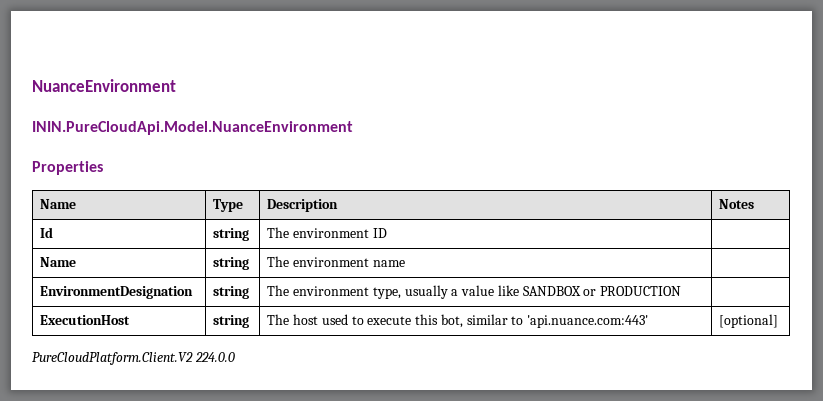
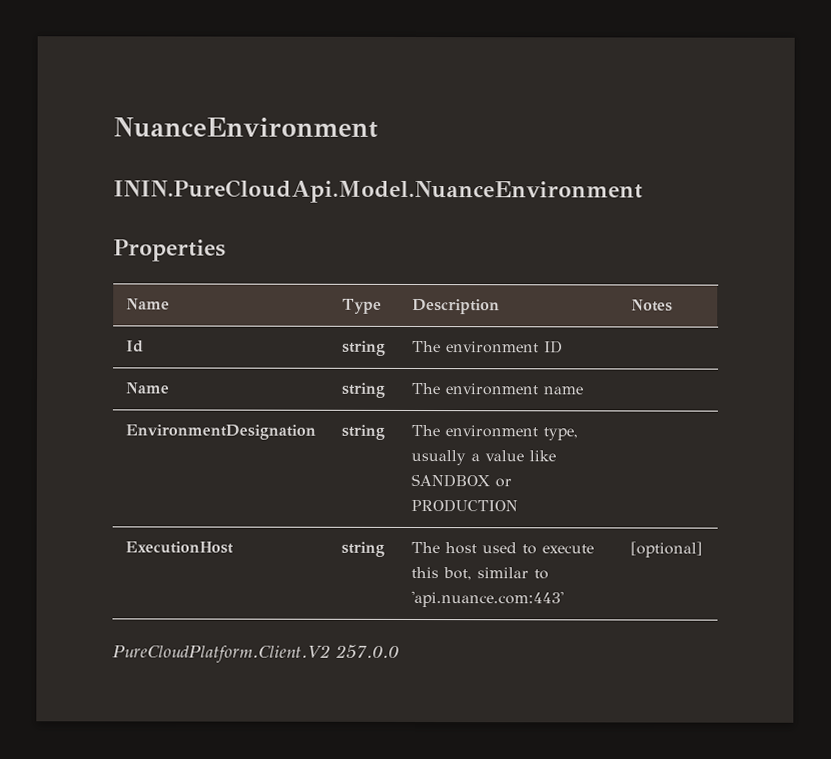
[194,352,235,362] 224.0.0 -> [335,644,399,659] 257.0.0

